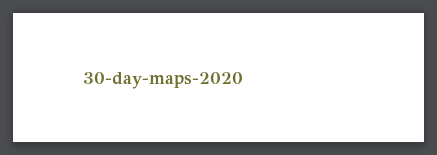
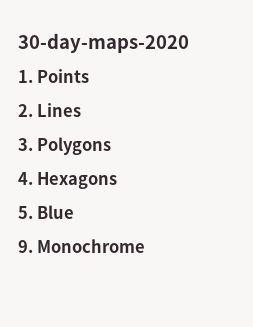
(243, 80) none -> [18,69,90,83] [18,103,82,117] [18,137,112,155] [18,172,118,189] [18,205,75,219] [18,239,146,253] // 1. Points // 2. Lines // 3. Polygons // 4. Hexagons // 5. Blue // 9. Monochrome

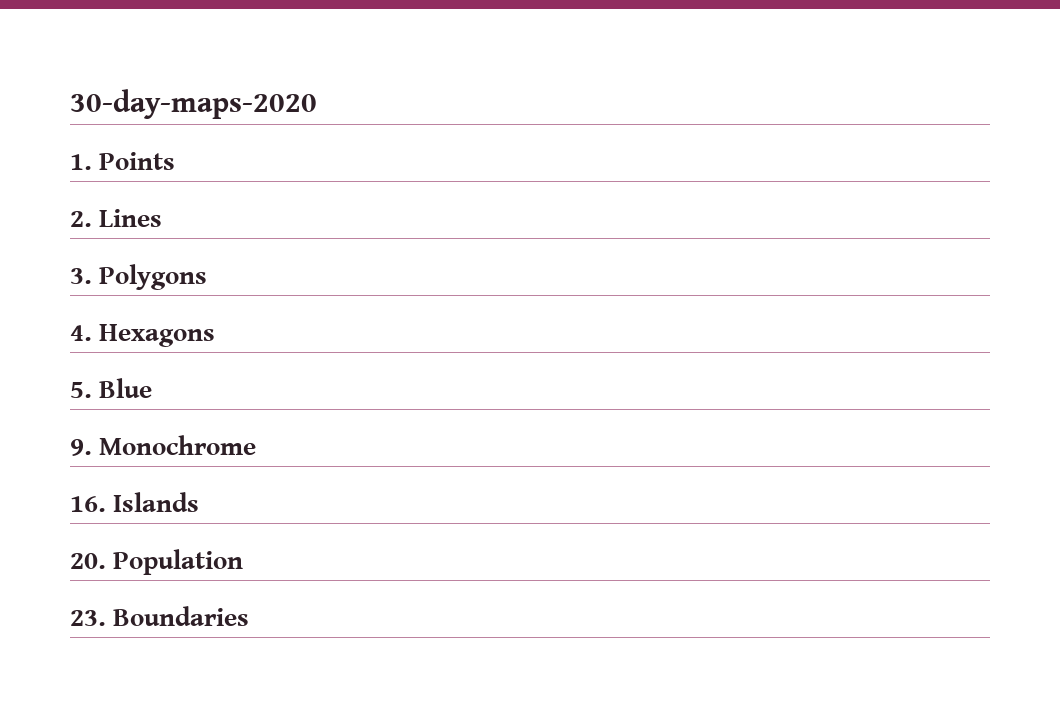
(146, 246) none -> [70,492,200,512] [70,549,244,575] [70,606,250,626] // 16. Islands // 20. Population // 23. Boundaries

